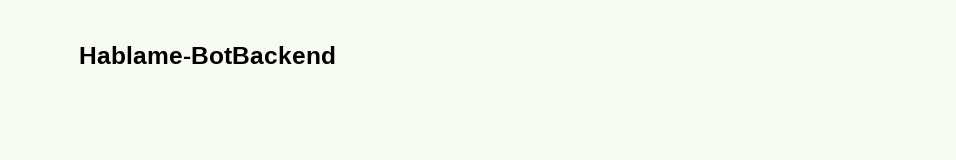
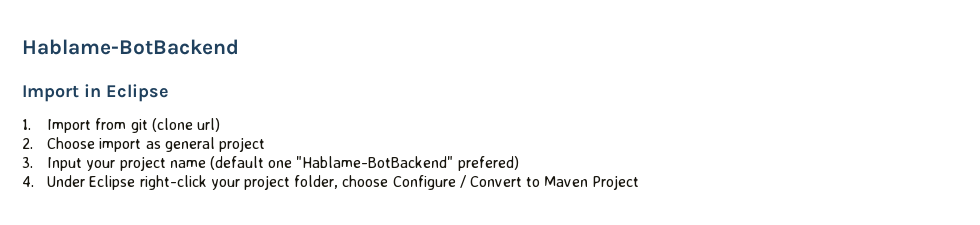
(336, 55) none -> [22,84,169,102] [22,118,220,133] [22,137,265,152] [22,156,519,171] [22,175,640,190] // Import in Eclipse // 1. Import from git (clone url) // 2. Choose import as general project // 3. Input your project name (default one "Hablame-BotBackend" prefered) // 4. Under Eclipse right-click your project folder, choose Configure / Convert to Maven Project

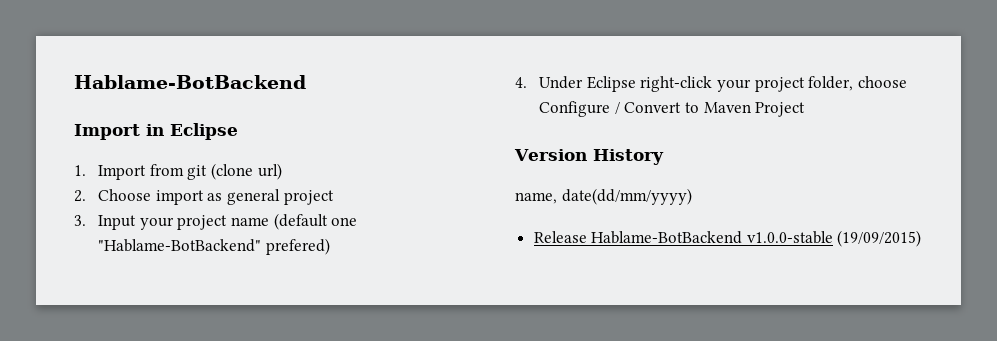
(640, 182) none -> [514,149,664,165] [515,188,692,205] [533,230,922,247] // Version History // name, date(dd/mm/yyyy) // Release Hablame-BotBackend v1.0.0-stable (19/09/2015)

